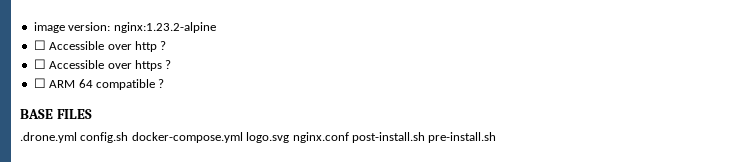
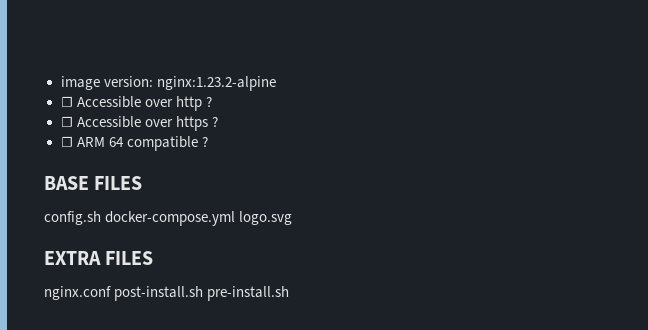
[20,132,77,143] .drone.yml -> (143, 183) none
(290, 137) none -> [44,251,154,265] // EXTRA FILES //

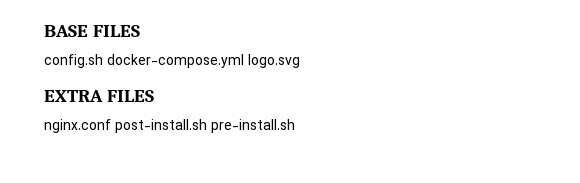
[60,76,276,91] [60,96,212,111] [60,116,218,131] [60,136,208,151] image version: nginx:1.23.2-alpine // ☐ Accessible over http ? // ☐ Accessible over https ? // ☐ ARM 64 compatible ? // -> (44, 31) none

